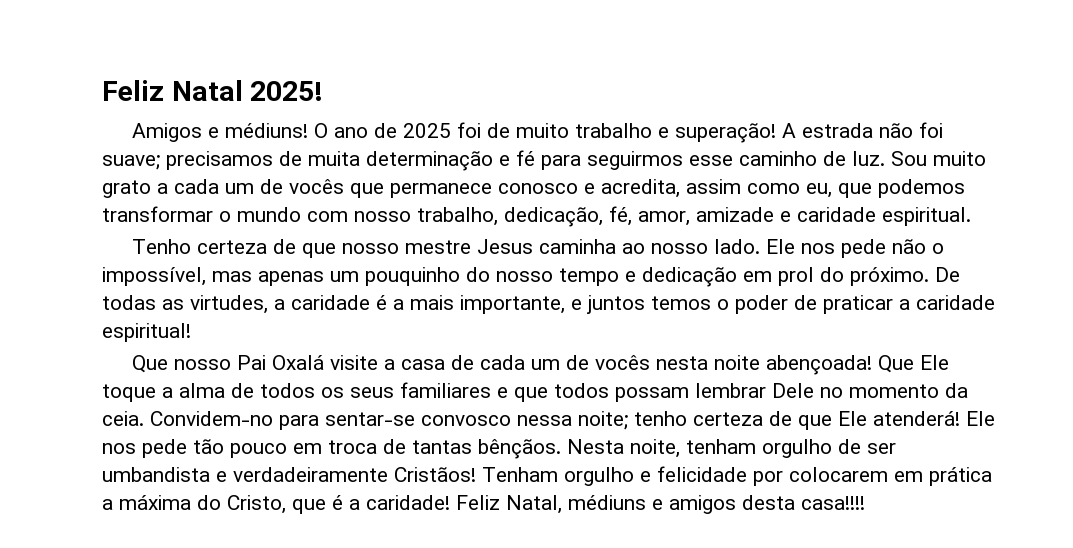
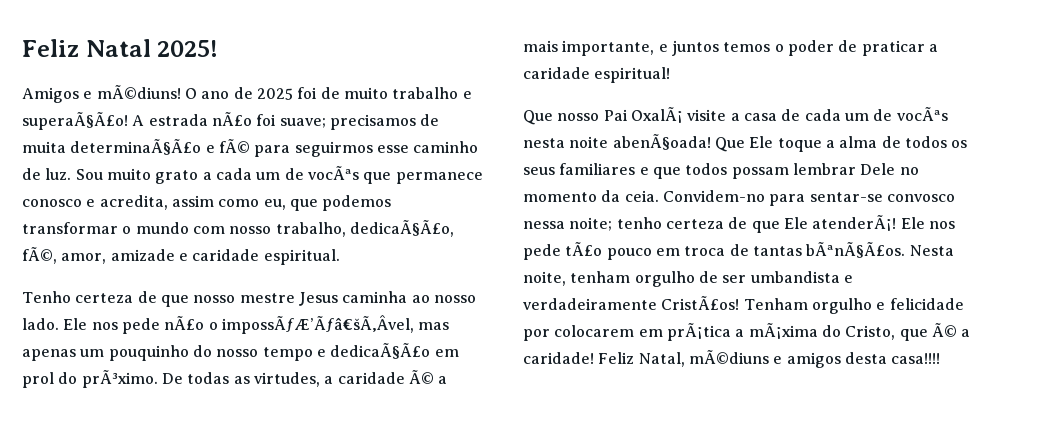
[224,123,308,138] médiuns! -> [96,85,181,99] mÃ©diuns!
[674,123,776,143] superação! -> [22,112,128,130] superaÃ§Ã£o!
[878,123,913,138] não -> [211,112,252,126] nÃ£o
[366,150,535,171] determinação e fé -> [70,139,250,155] determinaÃ§Ã£o e fÃ©
[289,179,344,194] vocês -> [307,166,359,180] vocÃªs
[504,206,632,227] dedicação, fé, -> [349,220,454,237] [22,247,57,264] dedicaÃ§Ã£o, fÃ©,
[891,239,944,254] [102,267,206,286] não o impossível, -> [164,315,414,334] nÃ£o o impossÃƒÆ’Ãƒâ€šÃ‚Âvel,
[642,267,737,287] dedicação -> [330,343,431,359] dedicaÃ§Ã£o
[850,267,929,286] próximo. -> [81,370,158,388] prÃ³ximo.
[376,295,387,310] é -> [408,370,434,384] Ã©
[271,355,324,370] Oxalá -> [630,107,683,123] OxalÃ¡
[594,355,650,370] vocês -> [896,107,948,121] vocÃªs
[765,355,872,375] abençoada! -> [612,134,711,150] abenÃ§oada!
[873,411,995,426] [102,439,224,458] atenderá! Ele nos pede tão -> [812,215,955,231] [523,242,603,260] atenderÃ¡! Ele nos pede tÃ£o
[478,439,561,459] bênçãos. -> [806,242,906,258] bÃªnÃ§Ã£os.
[394,467,476,482] Cristãos! -> [661,296,740,310] CristÃ£os!
[929,467,992,486] [102,495,191,510] prática a máxima -> [666,323,818,341] prÃ¡tica a mÃ¡xima
[332,495,343,510] é -> [931,323,957,337] Ã©
[568,495,646,510] médiuns -> [688,350,769,364] mÃ©diuns

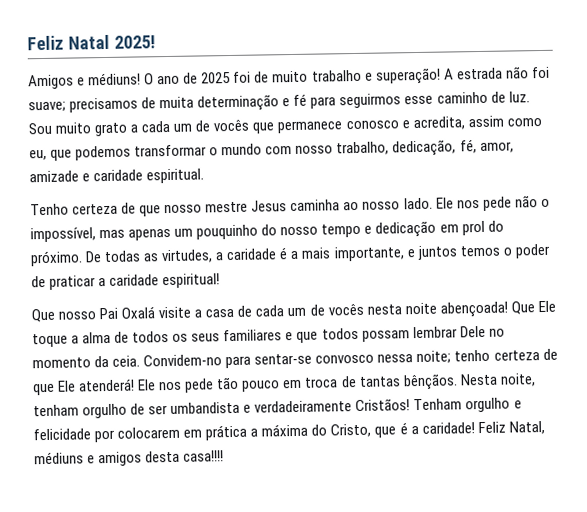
[96,85,181,99] mÃ©diuns! -> [88,72,142,86] médiuns!
[22,112,128,130] superaÃ§Ã£o! -> [375,67,441,85] superação!
[211,112,252,126] nÃ£o -> [504,66,529,79] não
[70,139,250,155] determinaÃ§Ã£o e fÃ© -> [197,93,308,112] determinação e fé
[307,166,359,180] vocÃªs -> [213,119,250,132] vocês
[349,220,454,237] [22,247,57,264] dedicaÃ§Ã£o, fÃ©, -> [392,139,477,157] dedicação, fé,
[164,315,414,334] nÃ£o o impossÃƒÆ’Ãƒâ€šÃ‚Âvel, -> [514,195,550,208] [30,227,96,243] não o impossível,
[330,343,431,359] dedicaÃ§Ã£o -> [375,220,437,238] dedicação
[81,370,158,388] prÃ³ximo. -> [30,250,83,267] próximo.
[408,370,434,384] Ã© -> [279,247,289,260] é
[630,107,683,123] OxalÃ¡ -> [121,306,156,319] Oxalá
[896,107,948,121] vocÃªs -> [327,303,364,316] vocês
[612,134,711,150] abenÃ§oada! -> [439,301,509,318] abençoada!
[812,215,955,231] [523,242,603,260] atenderÃ¡! Ele nos pede tÃ£o -> [78,376,240,393] atenderá! Ele nos pede tão
[806,242,906,258] bÃªnÃ§Ã£os. -> [402,373,458,391] bênçãos.
[661,296,740,310] CristÃ£os! -> [355,398,411,412] Cristãos!
[666,323,818,341] prÃ¡tica a mÃ¡xima -> [205,423,309,441] prática a máxima
[931,323,957,337] Ã© -> [399,422,408,435] é
[688,350,769,364] mÃ©diuns -> [34,451,84,465] médiuns

